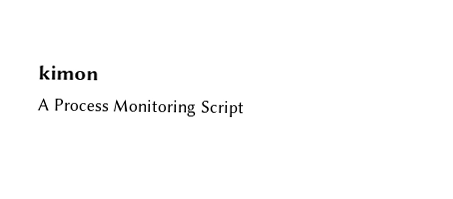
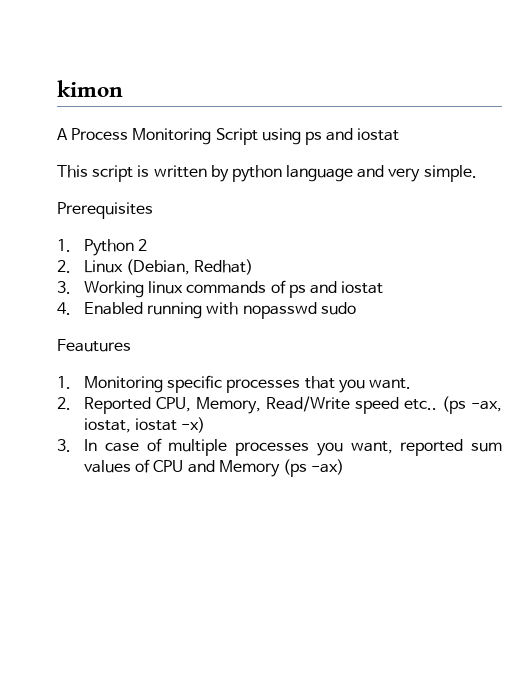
(245, 109) none -> [261,128,400,145] [57,165,477,182] [57,202,153,219] [57,239,148,256] [57,259,254,275] [57,280,384,298] [57,302,356,319] [57,339,131,352] [57,375,412,393] [57,396,503,414] [84,417,206,433] [57,438,502,456] [84,459,345,477] using ps and iostat // This script is written by python language and very simple. // Prerequisites // 1. Python 2 // 2. Linux (Debian, Redhat) // 3. Working linux commands of ps and iostat // 4. Enabled running with nopasswd sudo // Feautures // 1. Monitoring specific processes that you want. // 2. Reported CPU, Memory, Read/Write speed etc.. (ps -ax, iostat, iostat -x) // 3. In case of multiple processes you want, reported sum values of CPU and Memory (ps -ax)

